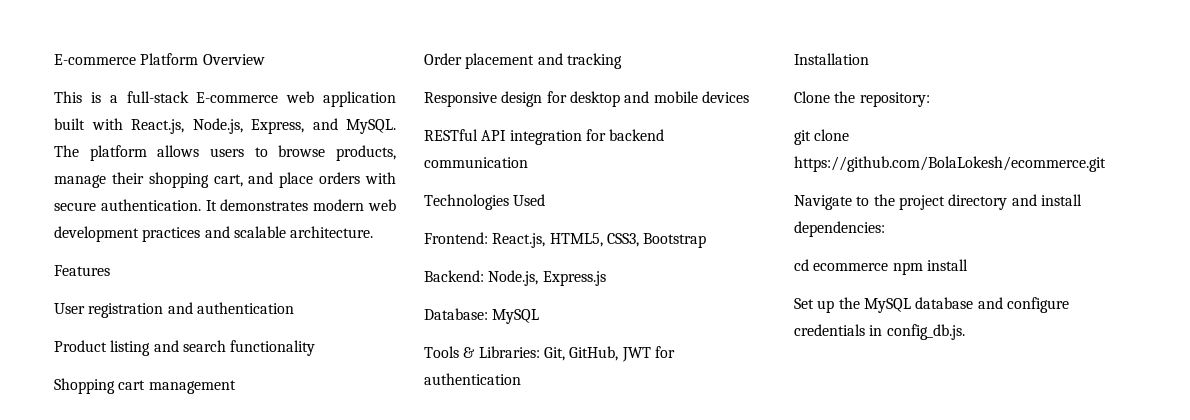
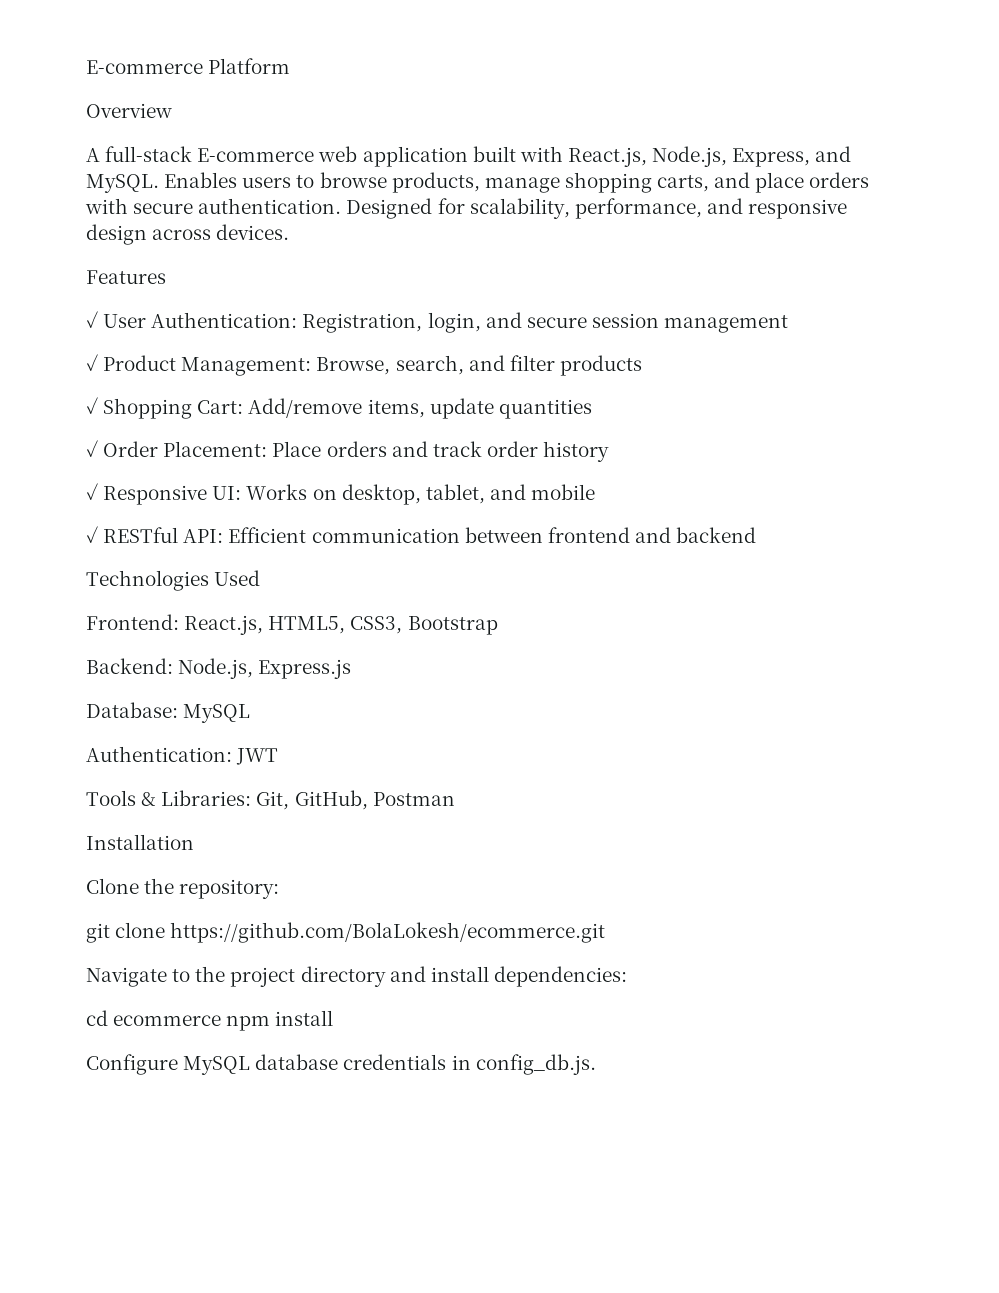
(199, 59) none -> (291, 66) //
[54,91,118,103] This is a -> [86,148,100,162] A
[54,145,200,161] The platform allows -> [164,172,238,188] Enables
[111,172,243,188] their shopping cart, -> [564,172,710,193] shopping carts,
[205,199,397,211] [54,226,374,242] [54,265,110,276] [54,302,294,318] [54,340,316,356] [54,378,236,394] [424,53,622,69] [424,91,749,107] [424,129,606,145] It demonstrates modern web development practices and scalable architecture. // Features // User registration and authentication // Product listing and search functionality // Shopping cart management // Order placement and tracking // Responsive design for desktop and mobile devices // RESTful API integration for -> [346,198,848,219] [86,224,290,245] [86,270,166,284] [86,311,789,333] [86,354,642,376] [86,397,592,419] [86,440,610,462] [86,483,596,505] [86,526,671,543] Designed for scalability, performance, and responsive design across devices. // Features // ✓ User Authentication: Registration, login, and secure session management // ✓ Product Management: Browse, search, and filter products // ✓ Shopping Cart: Add/remove items, update quantities // ✓ Order Placement: Place orders and track order history // ✓ Responsive UI: Works on desktop, tablet, and mobile // ✓ RESTful API: Efficient communication between frontend and
[424,157,528,168] communication -> (757, 535) none
(540, 316) none -> [86,746,279,765] // Authentication: JWT
[621,346,675,362] [424,373,521,385] JWT for authentication -> [372,792,455,806] Postman
[794,297,1069,313] Set up the MySQL database and configure -> [86,1054,339,1075] Configure MySQL database

